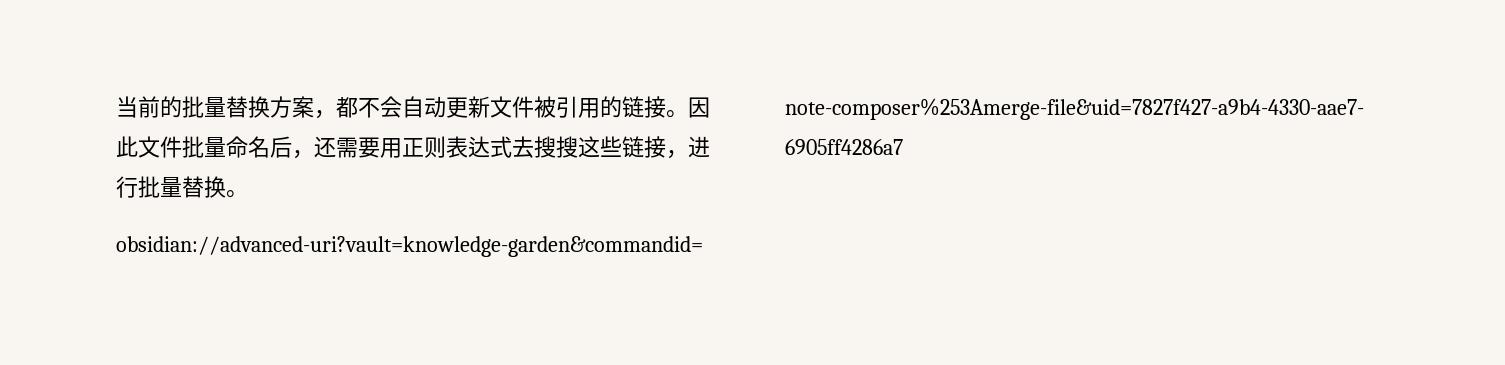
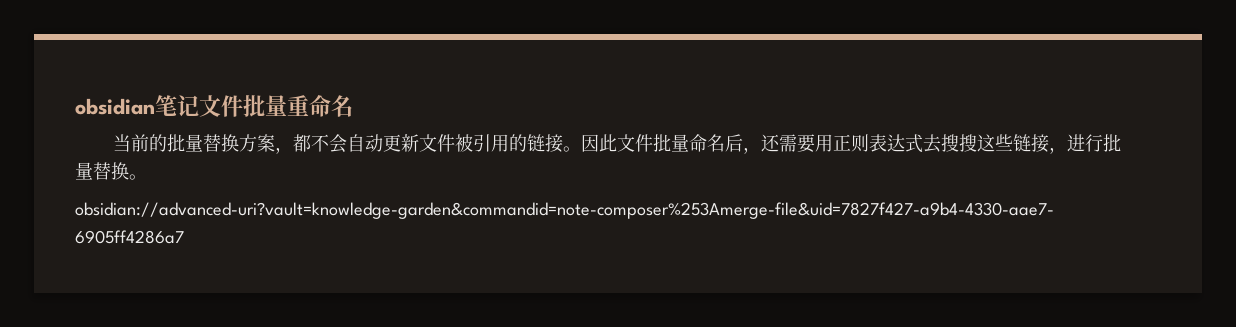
(116, 107) none -> [75,95,353,117] obsidian笔记文件批量重命名 //

